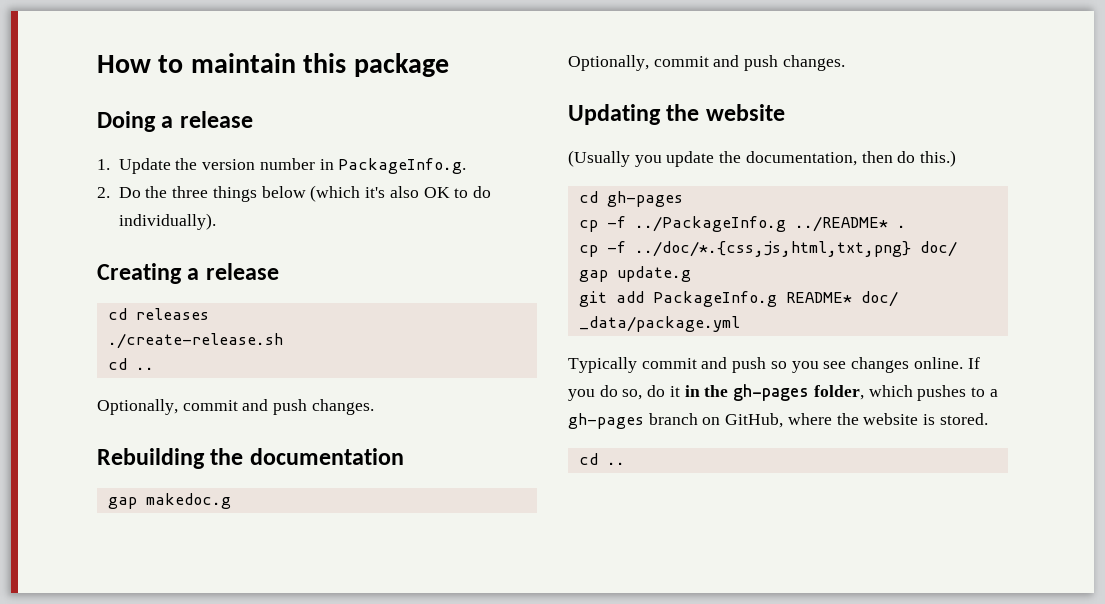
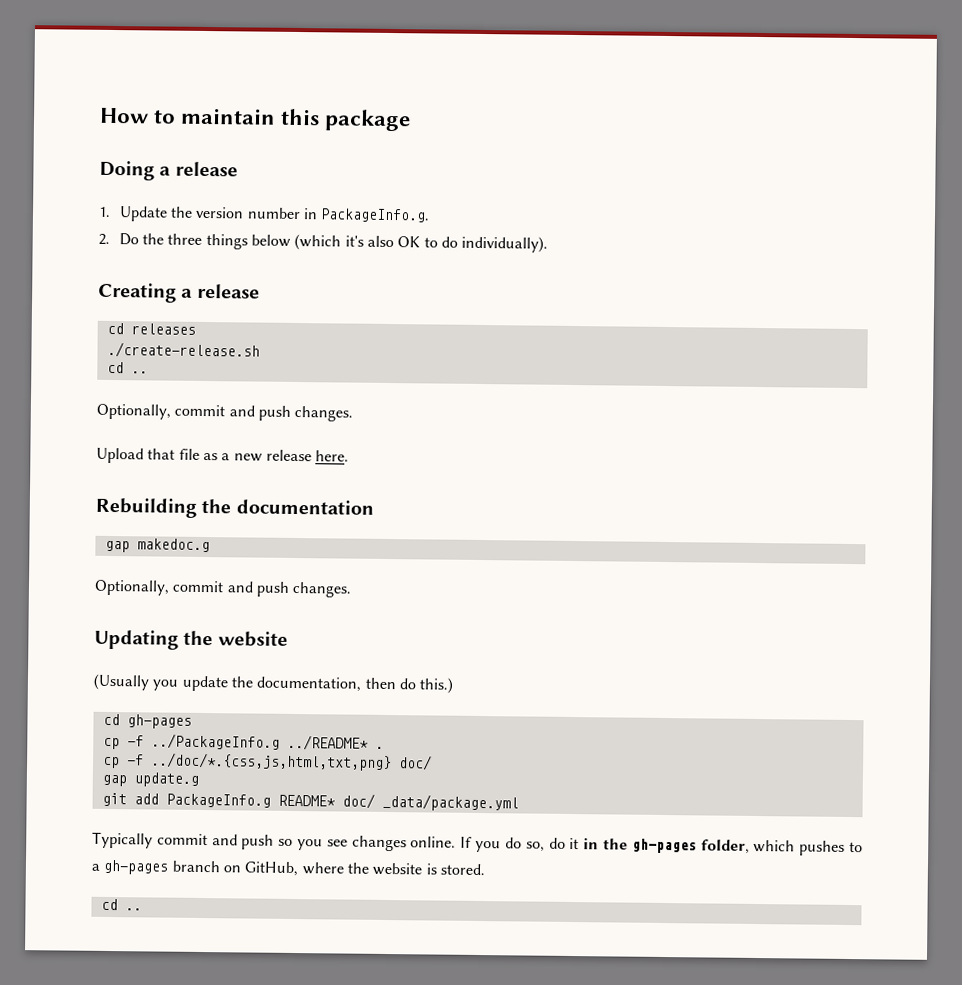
(374, 407) none -> [96,447,350,464] // Upload that file as a new release here.

